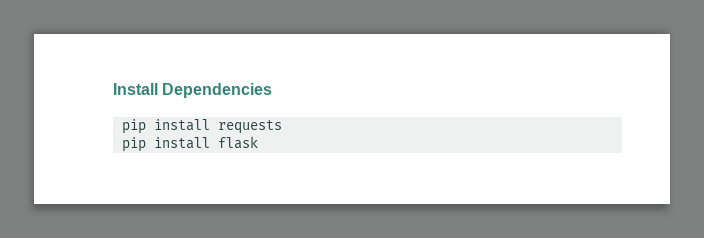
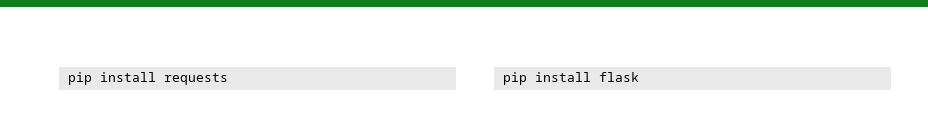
[113,83,273,98] Install Dependencies // -> (67, 78) none

